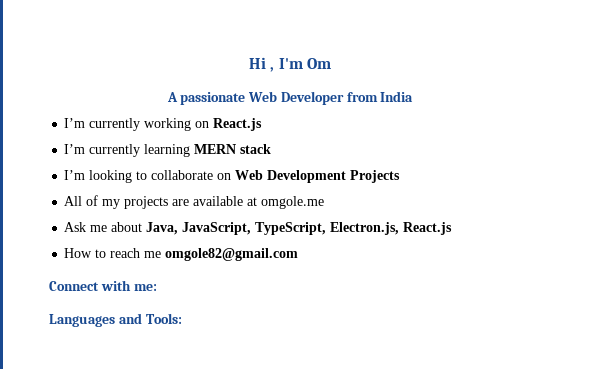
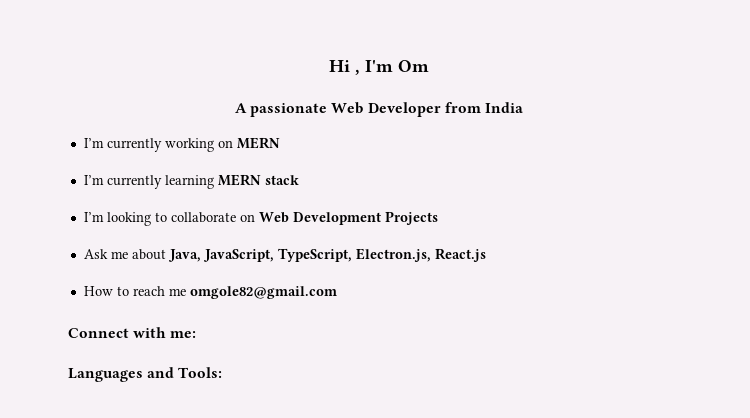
[213,118,263,131] React.js -> [236,137,280,149] MERN
[64,195,325,209] // All of my projects are available at omgole.me -> (438, 218) none

